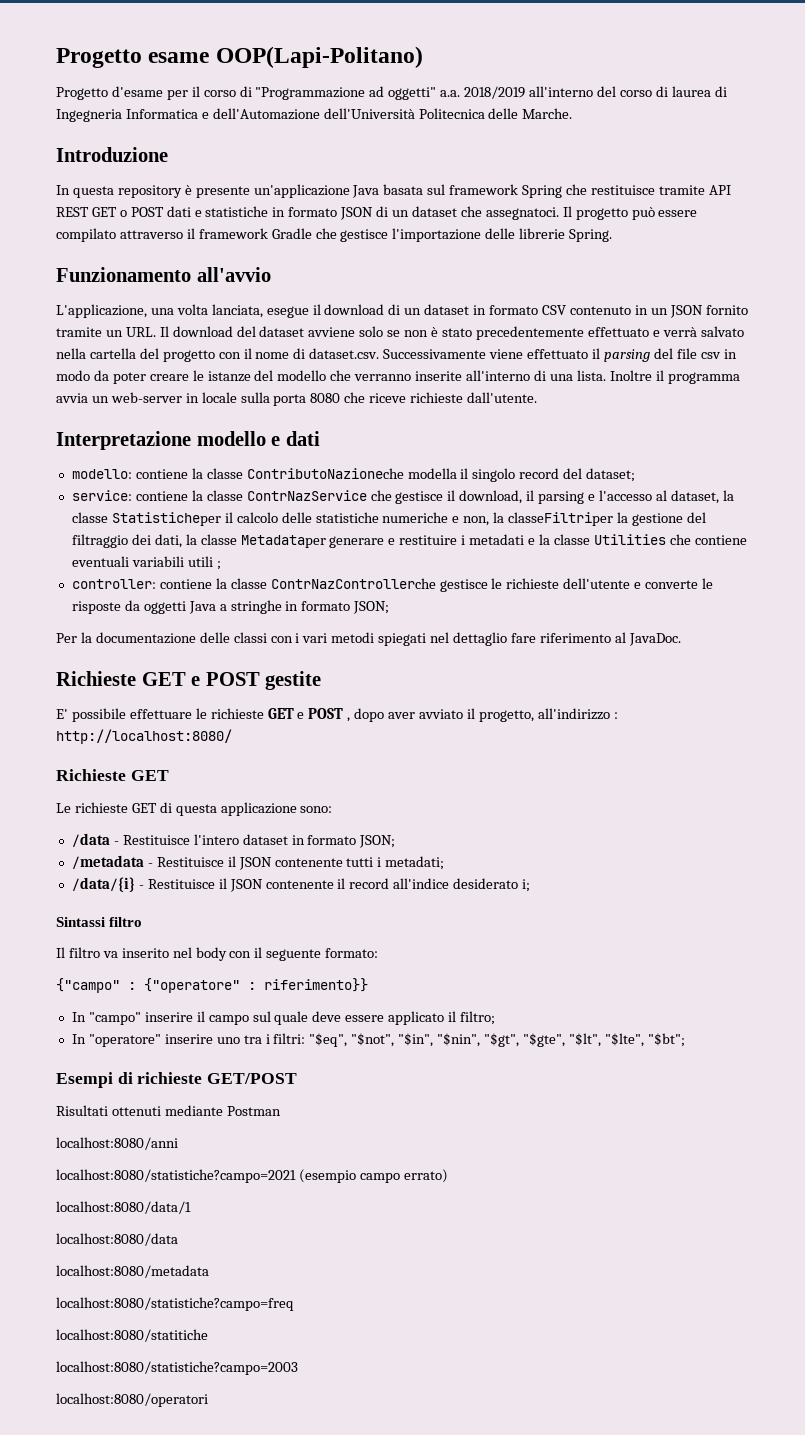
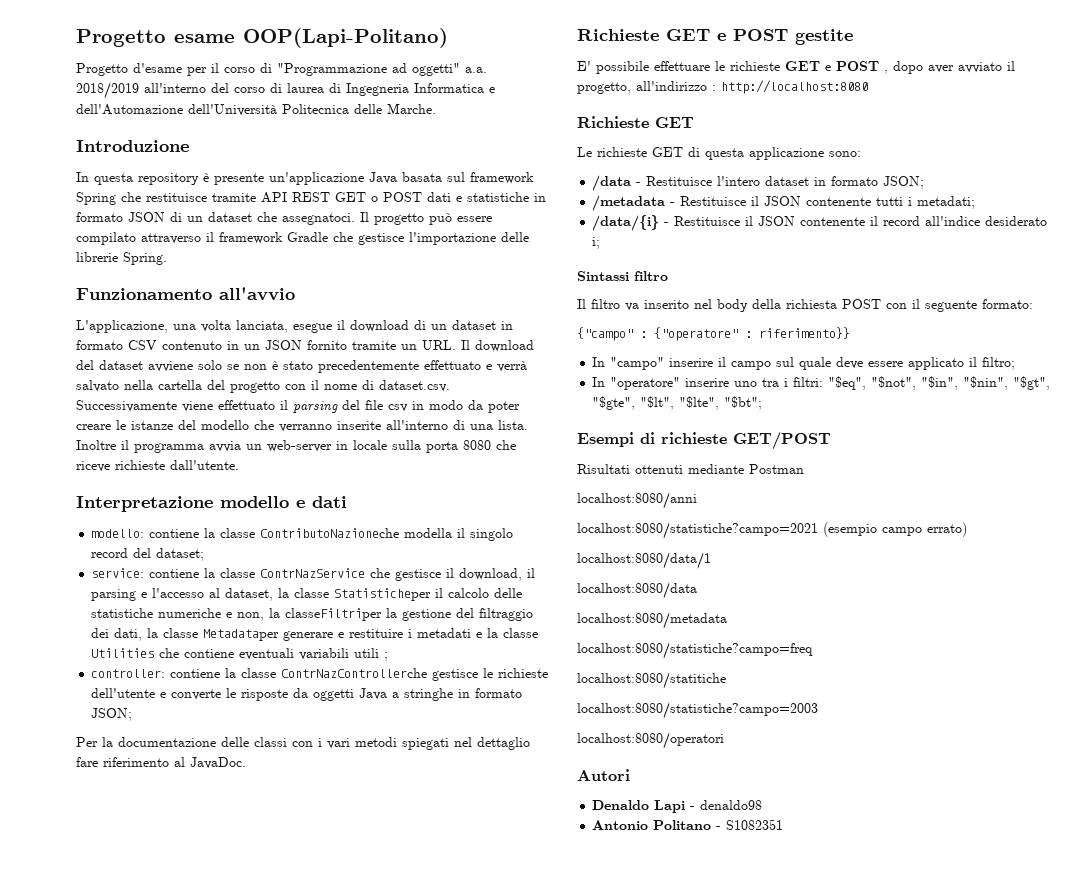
[56,729,232,744] http://localhost:8080/ -> [721,80,868,94] http://localhost:8080
(227, 954) none -> [752,299,881,309] della richiesta POST
(208, 1400) none -> [577,769,630,781] [592,800,763,813] [592,819,784,830] // Autori // Denaldo Lapi - denaldo98 // Antonio Politano - S1082351

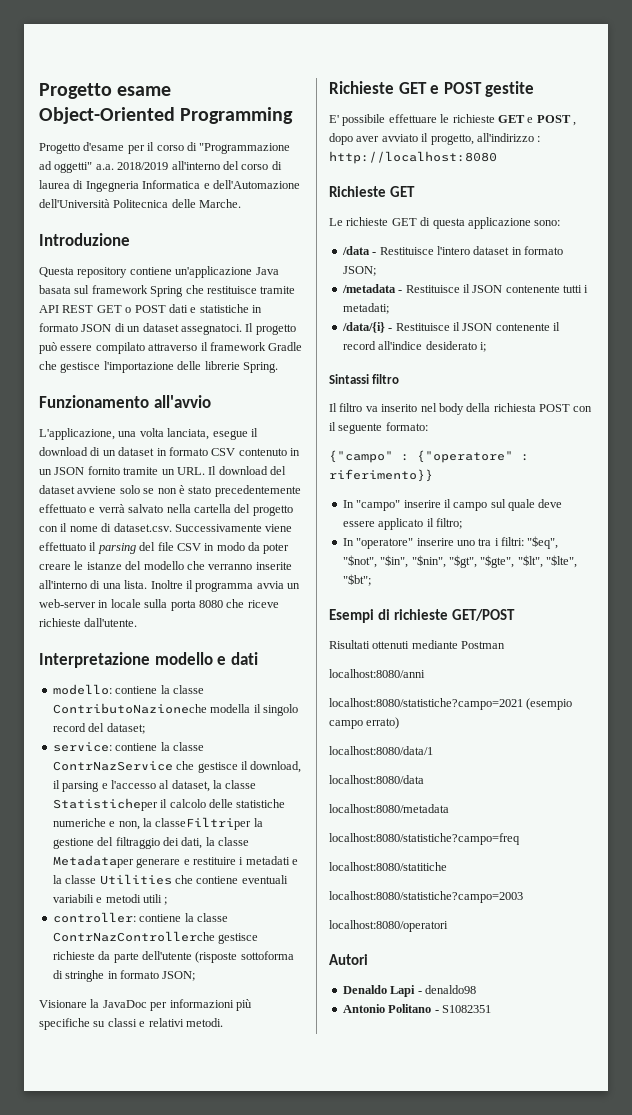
[243,28,448,48] OOP(Lapi-Politano) -> [39,107,294,124] Object-Oriented Programming
[76,172,264,185] In questa repository è presente -> [39,267,172,278] Questa repository contiene
[257,212,277,222] che -> (179, 327) none
[388,404,408,412] csv -> [176,543,201,551] CSV
(350, 654) none -> [96,894,141,903] e metodi
[483,668,549,678] [91,688,523,701] [91,708,133,721] [76,737,530,750] [76,757,246,769] le richieste dell'utente e converte le risposte da oggetti Java a stringhe in formato JSON; // Per la documentazione delle classi con i vari metodi spiegati nel dettaglio fare riferimento al JavaDoc. -> [52,951,294,963] [52,970,196,982] [39,999,252,1011] [39,1018,223,1030] richieste da parte dell'utente (risposte sottoforma di stringhe in formato JSON; // Visionare la JavaDoc per informazioni più specifiche su classi e relativi metodi.

